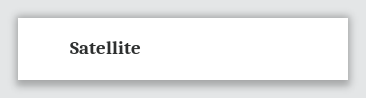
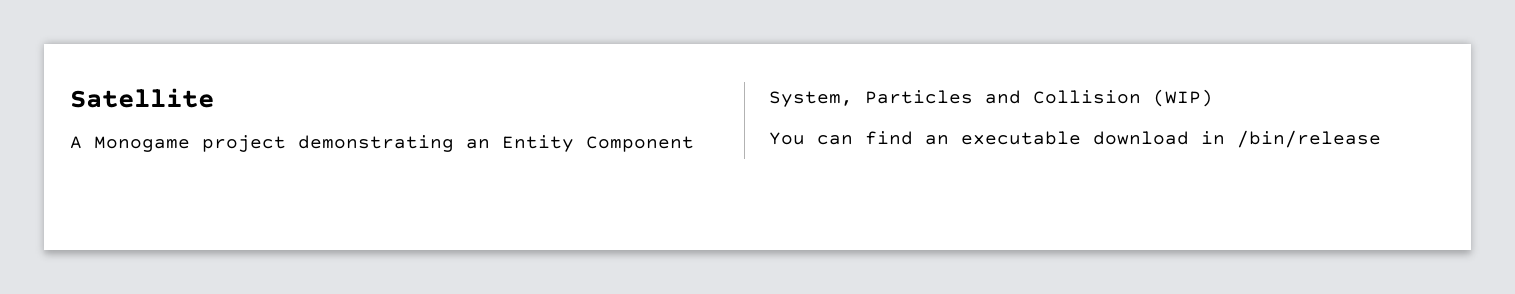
(141, 47) none -> [70,135,694,152] [769,89,1213,107] [769,130,1381,148] // A Monogame project demonstrating an Entity Component System, Particles and Collision (WIP) // You can find an executable download in /bin/release

